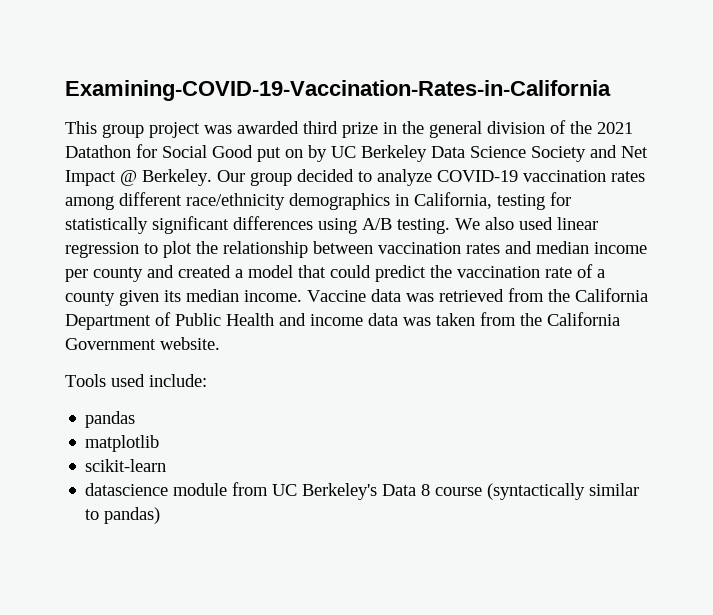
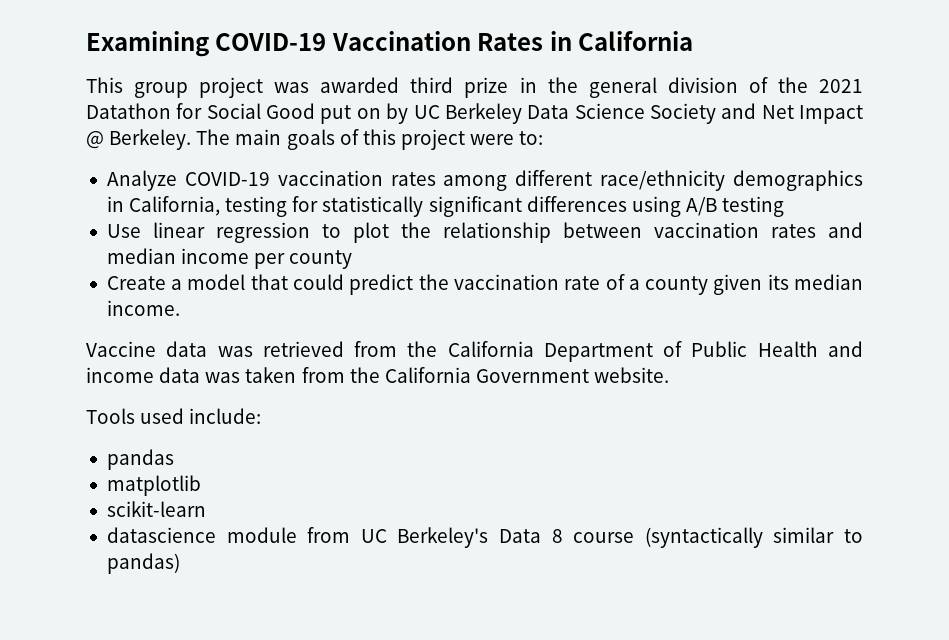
[65,80,611,101] Examining-COVID-19-Vaccination-Rates-in-California -> [86,31,694,57] Examining COVID-19 Vaccination Rates in California
[217,169,432,186] Our group decided to analyze -> [196,129,544,150] [106,170,177,191] The main goals of this project were to: // Analyze
[397,217,553,234] testing. We also used -> [722,196,785,217] [106,224,141,238] testing // Use
[147,265,231,278] and created -> [106,276,166,290] // Create
(302, 296) none -> (180, 308) //

